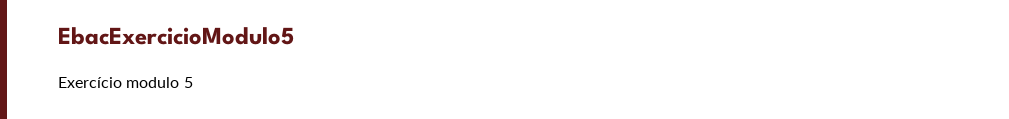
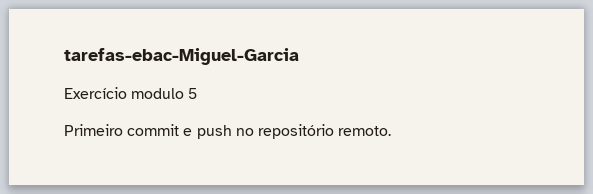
[58,27,294,45] EbacExercicioModulo5 -> [64,48,299,65] tarefas-ebac-Miguel-Garcia
(193, 82) none -> [64,124,392,139] // Primeiro commit e push no repositório remoto.

